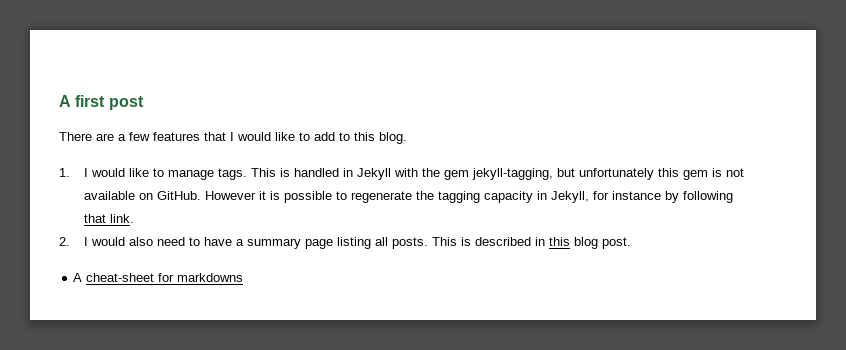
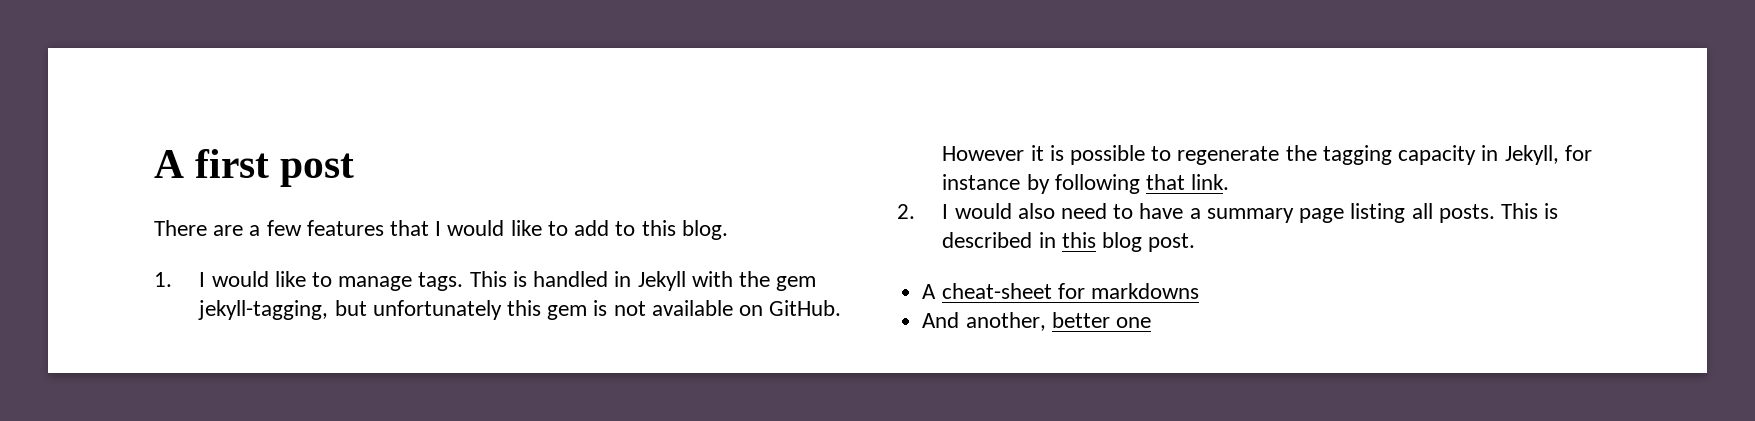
(244, 277) none -> [922,312,1151,331] // And another, better one

